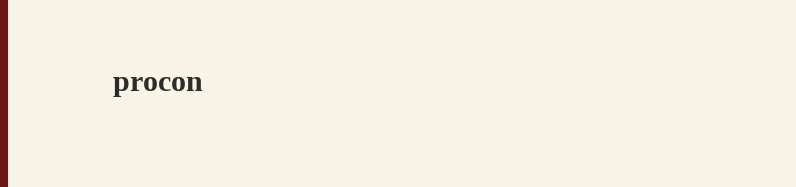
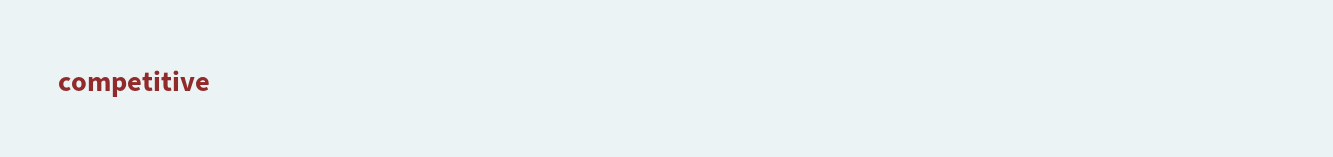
[113,77,203,97] procon -> [58,70,210,97] competitive

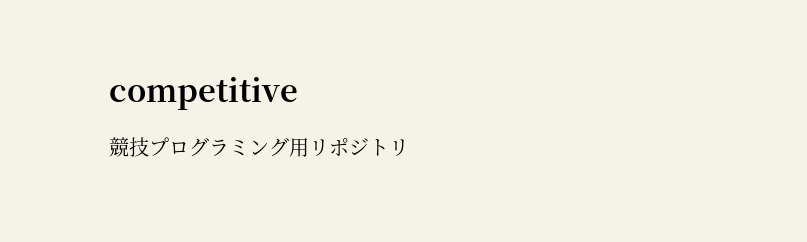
(210, 83) none -> [109,137,409,157] // 競技プログラミング用リポジトリ

